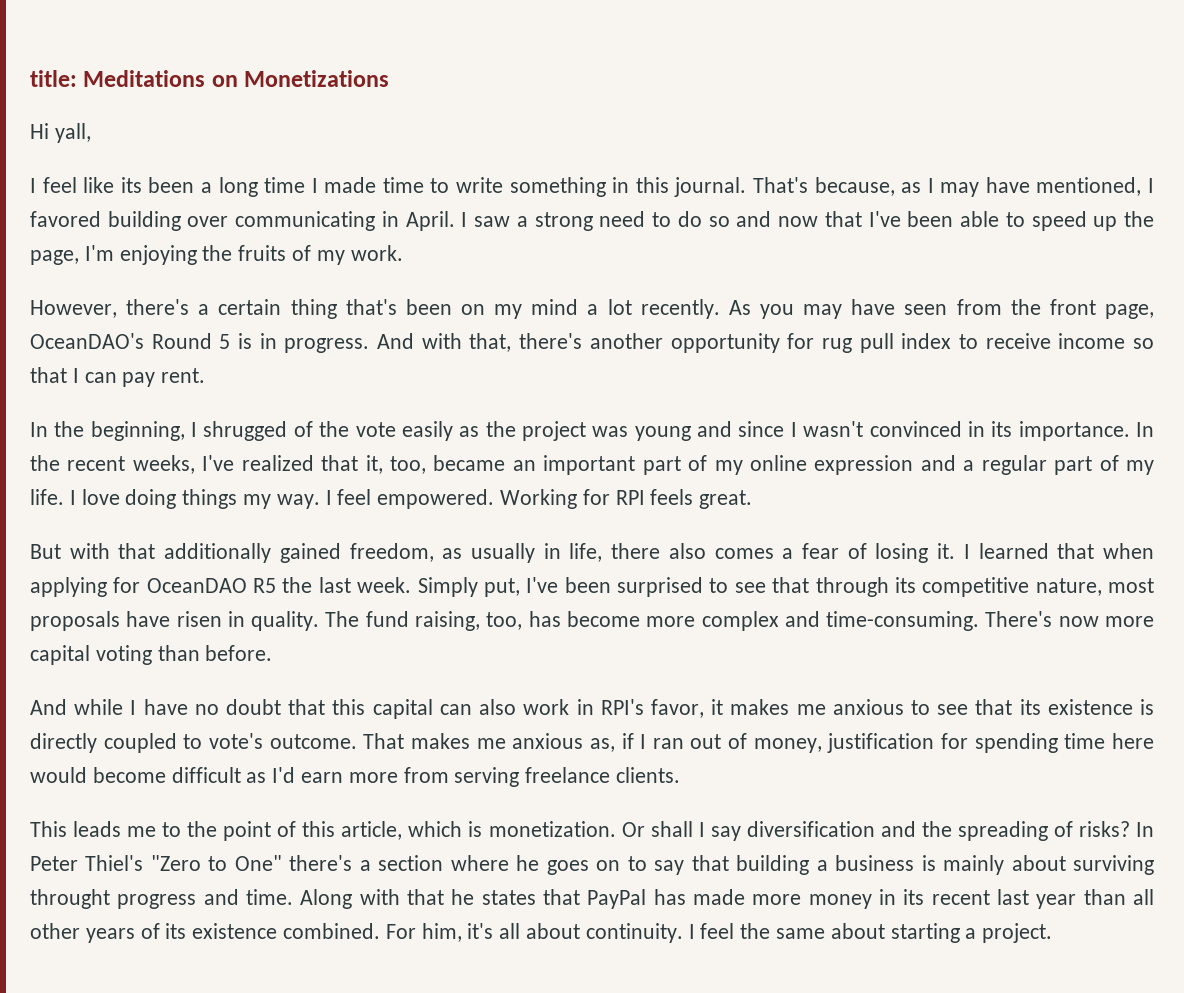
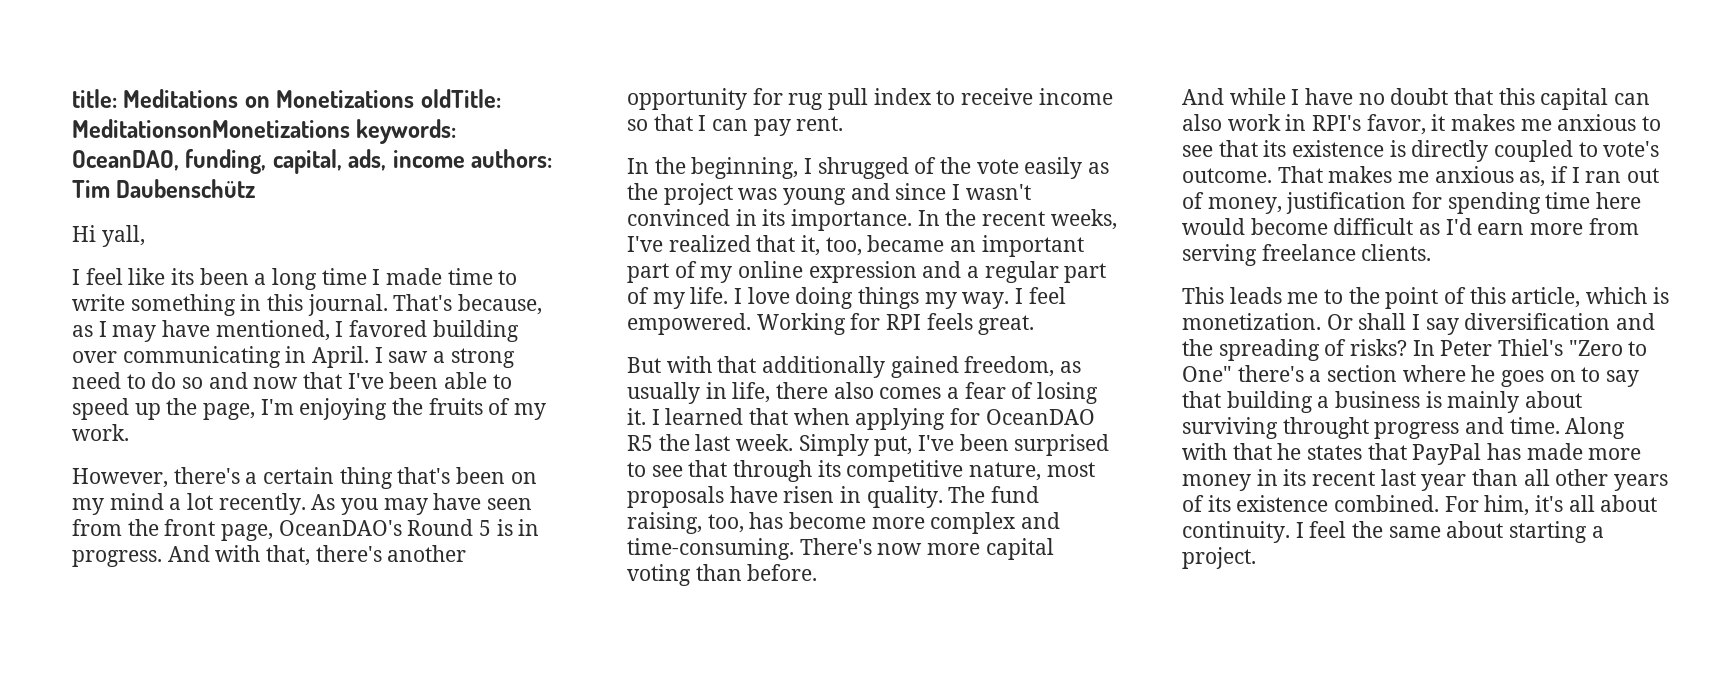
(390, 78) none -> [420,89,501,108] [72,119,457,144] [72,149,553,174] [72,179,257,198] oldTitle: MeditationsonMonetizations keywords: OceanDAO, funding, capital, ads, income authors: Tim Daubenschütz

